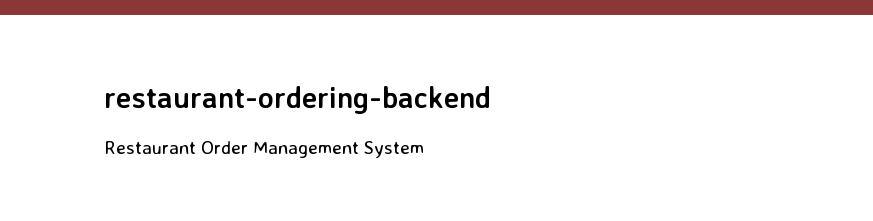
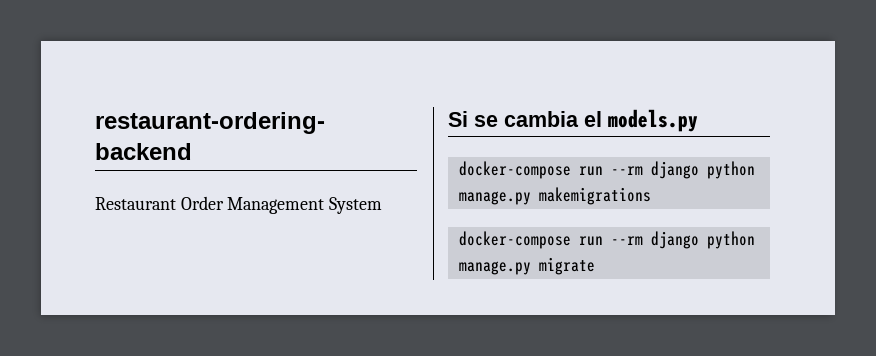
(425, 149) none -> [448,109,698,132] [458,161,755,179] [458,187,651,205] [458,231,755,249] [458,257,595,275] // Si se cambia el models.py // docker-compose run --rm django python manage.py makemigrations // docker-compose run --rm django python manage.py migrate

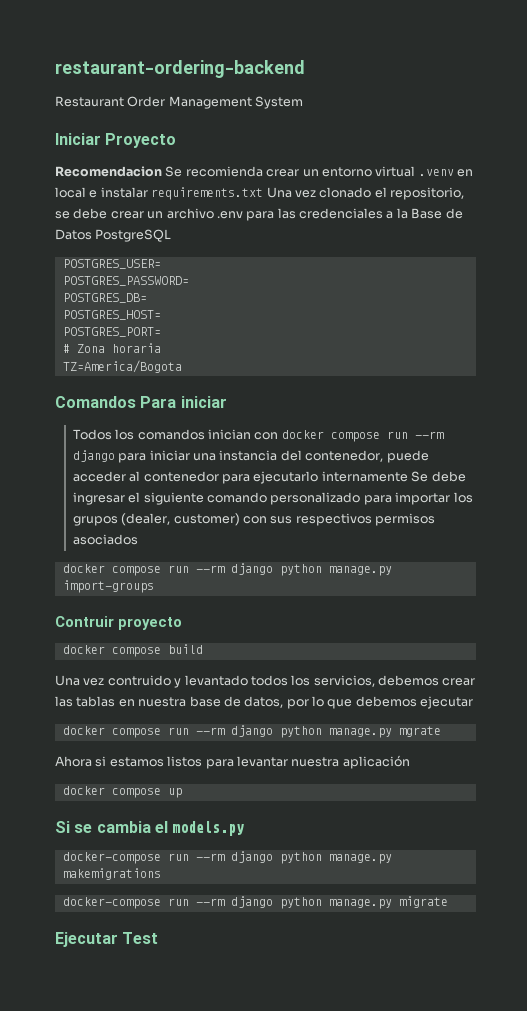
(383, 205) none -> [55,133,177,148] [55,166,473,177] [55,187,464,200] [55,208,463,221] [55,229,172,242] [62,259,161,269] [62,276,189,286] [62,293,147,303] [62,310,161,320] [62,327,161,337] [62,343,161,353] [62,360,182,373] [55,396,227,408] [72,429,444,442] [72,450,429,463] [72,471,466,484] [72,492,473,505] [72,513,436,526] [72,534,138,545] [62,563,392,576] [62,580,154,593] [55,616,182,630] [62,644,203,657] [55,675,476,688] [55,696,474,709] [62,725,441,738] [55,755,410,769] [62,786,182,798] // Iniciar Proyecto // Recomendacion Se recomienda crear un entorno virtual .venv en local e instalar requirements.txt Una vez clonado el repositorio, se debe crear un archivo .env para las credenciales a la Base de Datos PostgreSQL // POSTGRES_USER= // POSTGRES_PASSWORD= // POSTGRES_DB= // POSTGRES_HOST= // POSTGRES_PORT= // # Zona horaria // TZ=America/Bogota // Comandos Para iniciar // Todos los comandos inician con docker compose run --rm django para iniciar una instancia del contenedor, puede acceder al contenedor para ejecutarlo internamente Se debe ingresar el siguiente comando personalizado para importar los grupos (dealer, customer) con sus respectivos permisos asociados // docker compose run --rm django python manage.py import-groups // Contruir proyecto // docker compose build // Una vez contruido y levantado todos los servicios, debemos crear las tablas en nuestra base de datos, por lo que debemos ejecutar // docker compose run --rm django python manage.py mgrate // Ahora si estamos listos para levantar nuestra aplicación // docker compose up
(595, 266) none -> [55,932,159,947] // Ejecutar Test

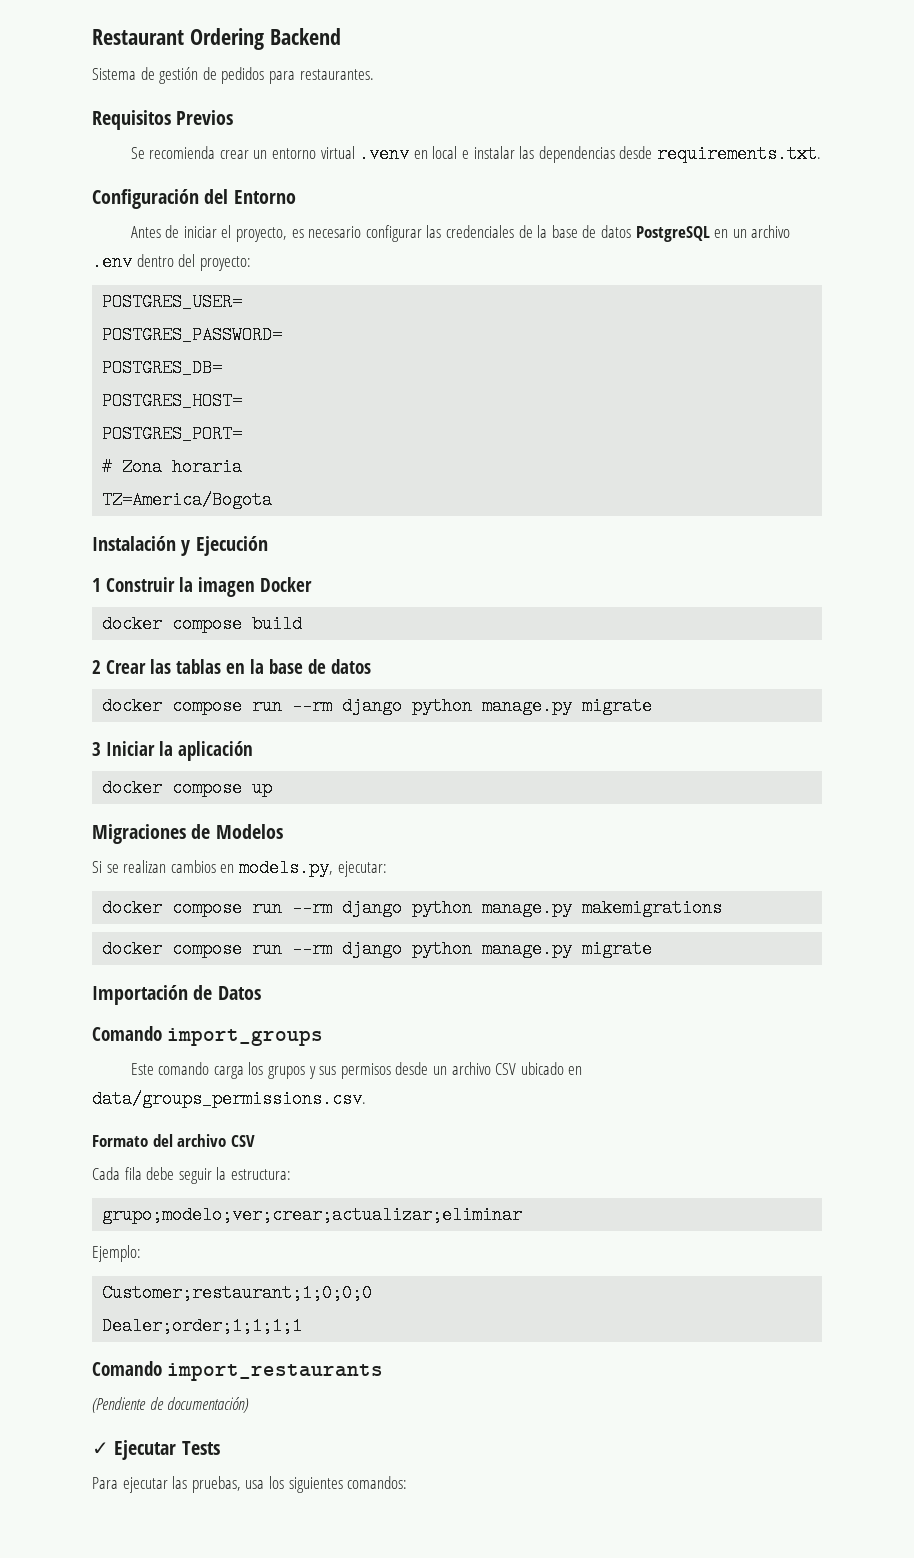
[55,60,305,78] [55,96,304,109] [55,133,177,148] [55,166,162,177] restaurant-ordering-backend // Restaurant Order Management System // Iniciar Proyecto // Recomendacion -> [92,28,341,50] [92,67,374,84] [92,110,234,130] Restaurant Ordering Backend // Sistema de gestión de pedidos para restaurantes. // Requisitos Previos //
[151,187,464,200] [55,208,463,221] [55,229,172,242] requirements.txt Una vez clonado el repositorio, se debe crear un archivo .env para las credenciales a la Base de Datos PostgreSQL -> [519,145,821,163] [92,189,296,209] [130,225,791,242] [92,253,251,271] las dependencias desde requirements.txt. // Configuración del Entorno // Antes de iniciar el proyecto, es necesario configurar las credenciales de la base de datos PostgreSQL en un archivo .env dentro del proyecto:
[55,396,227,408] [72,429,444,442] [72,450,429,463] [72,471,466,484] [72,492,473,505] [72,513,436,526] [72,534,138,545] [62,563,392,576] [62,580,154,593] [55,616,182,630] [62,644,203,657] [55,675,476,688] [55,696,474,709] [62,725,441,738] [55,755,410,769] [62,786,182,798] [55,821,245,836] [62,851,392,864] [62,868,161,880] [62,896,448,909] [55,932,159,947] Comandos Para iniciar // Todos los comandos inician con docker compose run --rm django para iniciar una instancia del contenedor, puede acceder al contenedor para ejecutarlo internamente Se debe ingresar el siguiente comando personalizado para importar los grupos (dealer, customer) con sus respectivos permisos asociados // docker compose run --rm django python manage.py import-groups // Contruir proyecto // docker compose build // Una vez contruido y levantado todos los servicios, debemos crear las tablas en nuestra base de datos, por lo que debemos ejecutar // docker compose run --rm django python manage.py mgrate // Ahora si estamos listos para levantar nuestra aplicación // docker compose up // Si se cambia el models.py // docker-compose run --rm django python manage.py makemigrations // docker-compose run --rm django python manage.py migrate // Ejecutar Test -> [92,536,268,556] [92,577,312,597] [102,615,303,633] [92,659,371,674] [102,697,653,715] [92,741,253,761] [102,779,273,797] [92,824,283,844] [92,859,387,877] [102,899,723,917] [102,940,653,958] [92,985,261,1005] [92,1026,323,1046] [130,1062,583,1079] [92,1090,366,1108] [92,1134,255,1147] [92,1167,291,1184] [102,1206,523,1224] [92,1245,141,1262] [102,1284,373,1302] [102,1317,303,1335] [92,1361,383,1381] [92,1397,250,1413] [92,1440,220,1460] [92,1476,408,1493] Instalación y Ejecución // 1 Construir la imagen Docker // docker compose build // 2 Crear las tablas en la base de datos // docker compose run --rm django python manage.py migrate // 3 Iniciar la aplicación // docker compose up // Migraciones de Modelos // Si se realizan cambios en models.py, ejecutar: // docker compose run --rm django python manage.py makemigrations // docker compose run --rm django python manage.py migrate // Importación de Datos // Comando import_groups // Este comando carga los grupos y sus permisos desde un archivo CSV ubicado en data/groups_permissions.csv. // Formato del archivo CSV // Cada fila debe seguir la estructura: // grupo;modelo;ver;crear;actualizar;eliminar // Ejemplo: // Customer;restaurant;1;0;0;0 // Dealer;order;1;1;1;1 // Comando import_restaurants // (Pendiente de documentación) // ✓ Ejecutar Tests // Para ejecutar las pruebas, usa los siguientes comandos:

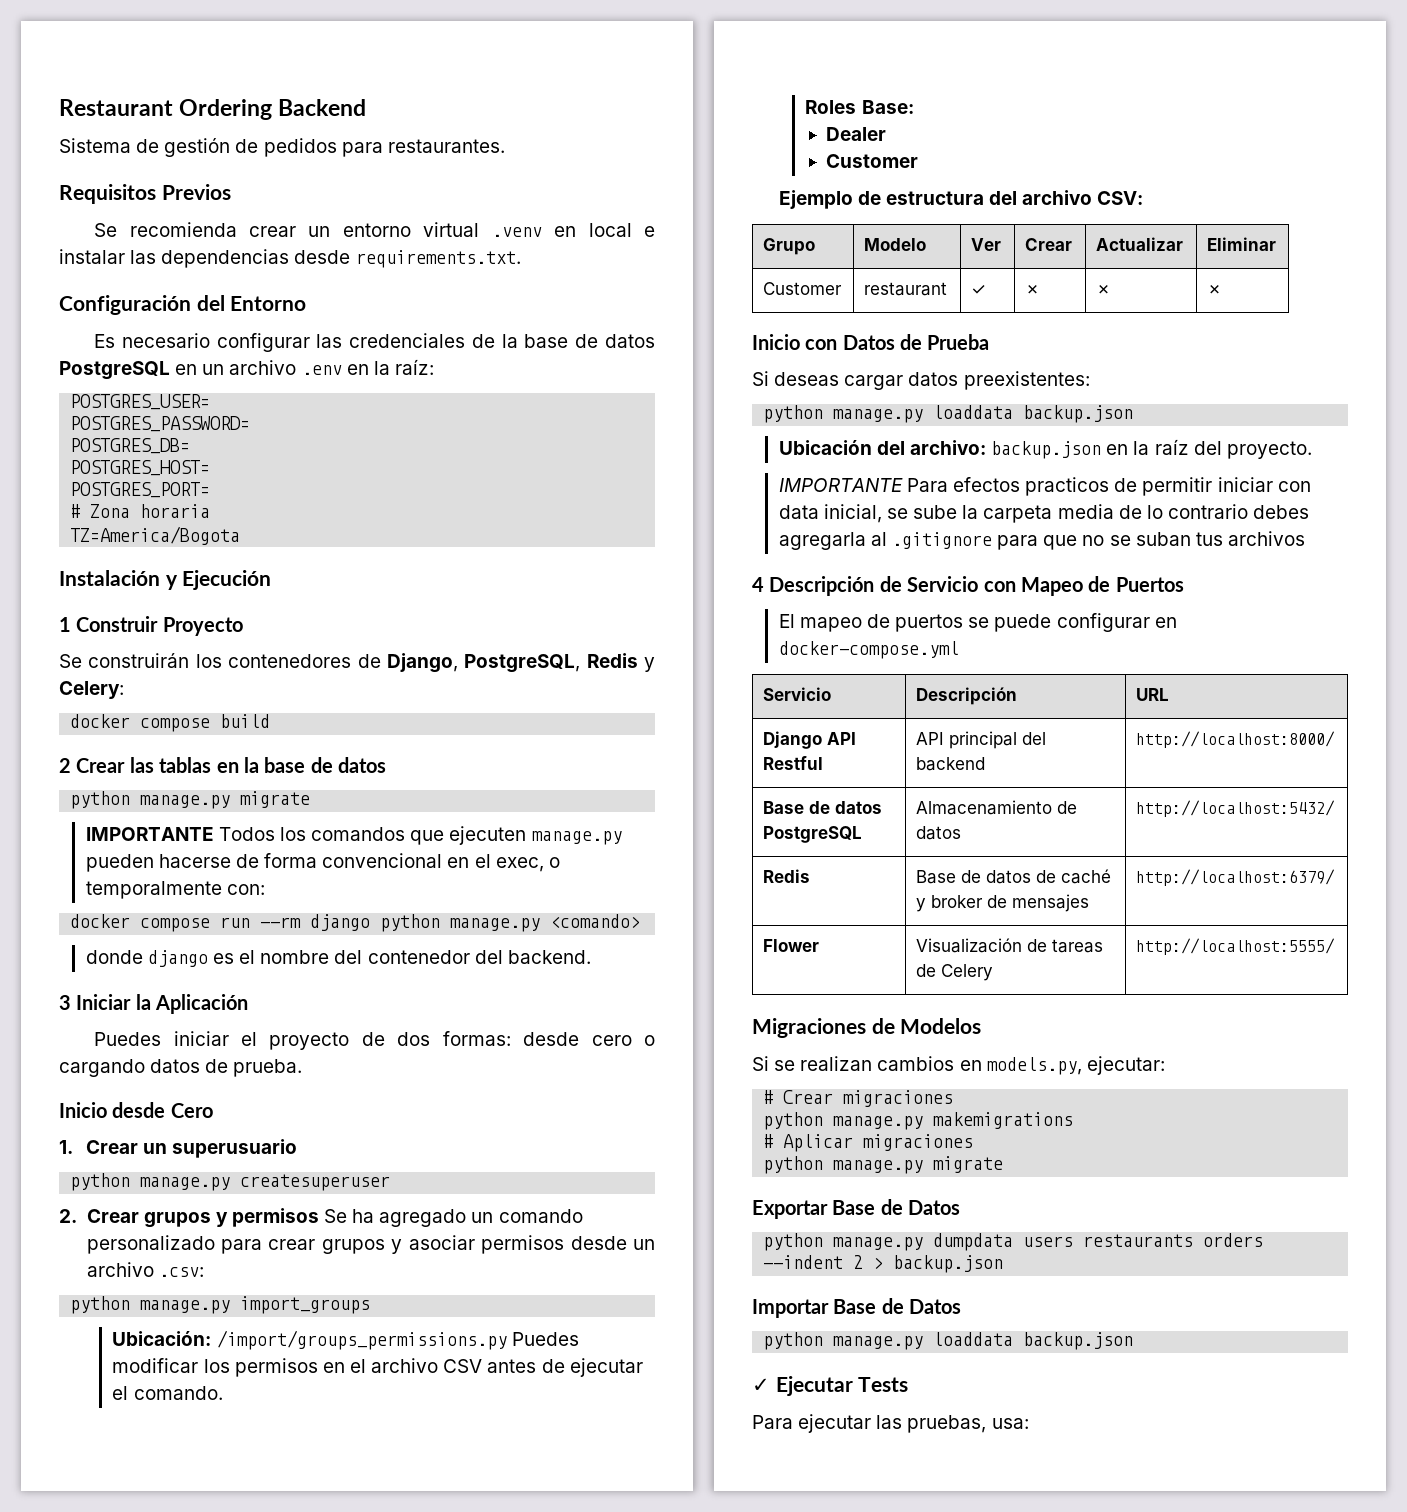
[130,225,304,242] Antes de iniciar el proyecto, es -> [94,334,116,348] Es
[136,254,251,271] dentro del proyecto: -> [346,359,434,375] en la raíz:
[179,577,312,597] la imagen Docker -> [162,617,243,636] [59,653,655,673] [59,681,124,699] Proyecto // Se construirán los contenedores de Django, PostgreSQL, Redis y Celery:
[102,697,653,715] [92,741,253,761] [102,779,273,797] // docker compose run --rm django python manage.py migrate // 3 Iniciar la aplicación // docker compose up -> [70,791,311,809] [85,826,622,845] [85,853,560,872] [85,881,265,899] [70,914,641,932] [85,950,591,967] [59,994,249,1014] [94,1031,655,1050] [59,1059,303,1077] [59,1102,213,1118] [59,1139,298,1158] [70,1173,391,1191] [59,1208,583,1228] [86,1235,655,1254] [86,1262,204,1277] [70,1296,371,1314] [112,1330,579,1350] [112,1358,643,1377] [112,1386,223,1400] [805,100,914,114] [826,127,887,141] [826,154,919,168] [778,190,1144,209] [763,238,816,255] [864,238,927,251] [971,238,1002,251] [1025,238,1073,251] [1096,237,1184,251] [1207,237,1277,251] [763,282,843,295] [864,282,948,296] [971,285,987,295] [1025,285,1041,295] [1096,285,1112,295] [1207,285,1223,295] [752,334,990,350] [752,371,1090,390] [763,405,1134,423] [778,439,1312,459] [778,477,1311,496] [778,504,1310,523] [778,531,1305,550] [752,576,1184,596] [778,613,1177,632] [778,641,959,659] [763,687,832,701] [916,687,1018,705] [1136,688,1170,701] [763,731,857,749] [763,756,824,770] [916,731,1047,749] [916,757,986,771] [1136,731,1336,748] [763,801,883,814] [763,826,863,843] [916,800,1078,815] [916,826,962,840] [1136,800,1336,817] [763,869,811,883] [916,869,1112,884] [916,894,1090,912] [1136,869,1336,886] [763,939,820,952] [916,938,1104,953] [916,964,994,981] [1136,938,1336,955] // python manage.py migrate // IMPORTANTE Todos los comandos que ejecuten manage.py pueden hacerse de forma convencional en el exec, o temporalmente con: // docker compose run --rm django python manage.py <comando> // donde django es el nombre del contenedor del backend. // 3 Iniciar la Aplicación // Puedes iniciar el proyecto de dos formas: desde cero o cargando datos de prueba. // Inicio desde Cero // 1. Crear un superusuario // python manage.py createsuperuser // 2. Crear grupos y permisos Se ha agregado un comando personalizado para crear grupos y asociar permisos desde un archivo .csv: // python manage.py import_groups // Ubicación: /import/groups_permissions.py Puedes modificar los permisos en el archivo CSV antes de ejecutar el comando. // Roles Base: // Dealer // Customer // Ejemplo de estructura del archivo CSV: // Grupo | Modelo | Ver | Crear | Actualizar | Eliminar // Customer | restaurant | ✓ | ✗ | ✗ | ✗ // Inicio con Datos de Prueba // Si deseas cargar datos preexistentes: // python manage.py loaddata backup.json // Ubicación del archivo: backup.json en la raíz del proyecto. // IMPORTANTE Para efectos practicos de permitir iniciar con data inicial, se sube la carpeta media de lo contrario debes agregarla al .gitignore para que no se suban tus archivos // 4 Descripción de Servicio con Mapeo de Puertos // El mapeo de puertos se puede configurar en docker-compose.yml // Servicio | Descripción | URL // Django API Restful | API principal del backend | http://localhost:8000/ // Base de datos PostgreSQL | Almacenamiento de datos | http://localhost:5432/ // Redis | Base de datos de caché y broker de mensajes | http://localhost:6379/ // Flower | Visualización de tareas de Celery | http://localhost:5555/
[102,899,723,917] [102,940,653,958] [92,985,261,1005] [92,1026,323,1046] [130,1062,583,1079] [92,1090,366,1108] [92,1134,255,1147] [92,1167,291,1184] [102,1206,523,1224] [92,1245,141,1262] [102,1284,373,1302] [102,1317,303,1335] [92,1361,383,1381] [92,1397,250,1413] docker compose run --rm django python manage.py makemigrations // docker compose run --rm django python manage.py migrate // Importación de Datos // Comando import_groups // Este comando carga los grupos y sus permisos desde un archivo CSV ubicado en data/groups_permissions.csv. // Formato del archivo CSV // Cada fila debe seguir la estructura: // grupo;modelo;ver;crear;actualizar;eliminar // Ejemplo: // Customer;restaurant;1;0;0;0 // Dealer;order;1;1;1;1 // Comando import_restaurants // (Pendiente de documentación) -> [763,1090,954,1107] [763,1112,1074,1130] [763,1134,974,1152] [763,1156,1004,1174] [752,1199,961,1219] [763,1233,1264,1251] [763,1255,1004,1273] [752,1298,962,1318] [763,1332,1134,1350] # Crear migraciones // python manage.py makemigrations // # Aplicar migraciones // python manage.py migrate // Exportar Base de Datos // python manage.py dumpdata users restaurants orders --indent 2 > backup.json // Importar Base de Datos // python manage.py loaddata backup.json
[245,1476,408,1493] usa los siguientes comandos: -> [991,1418,1029,1429] usa:

